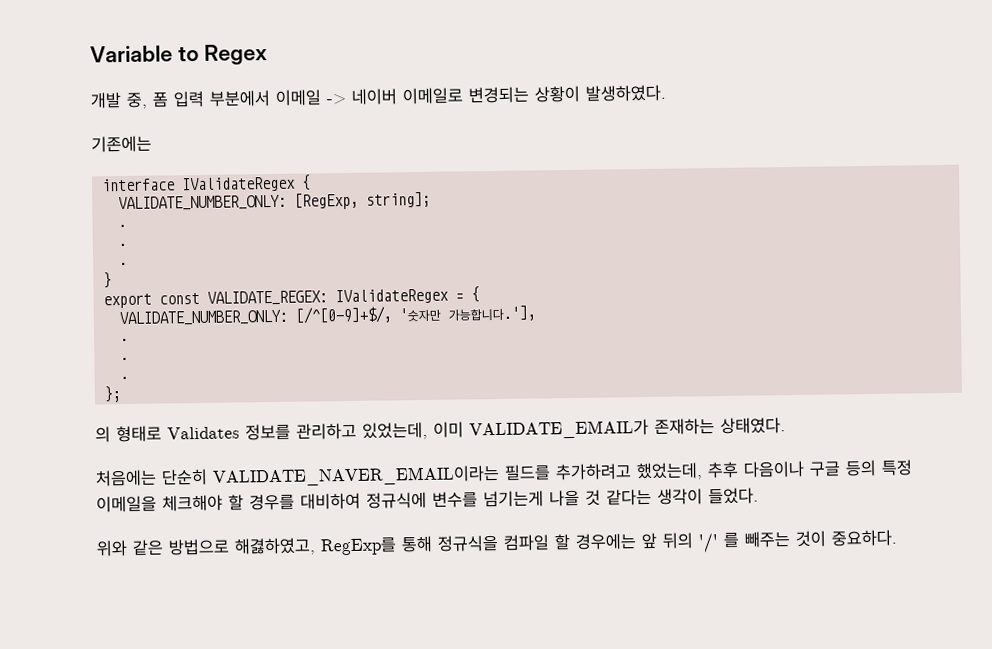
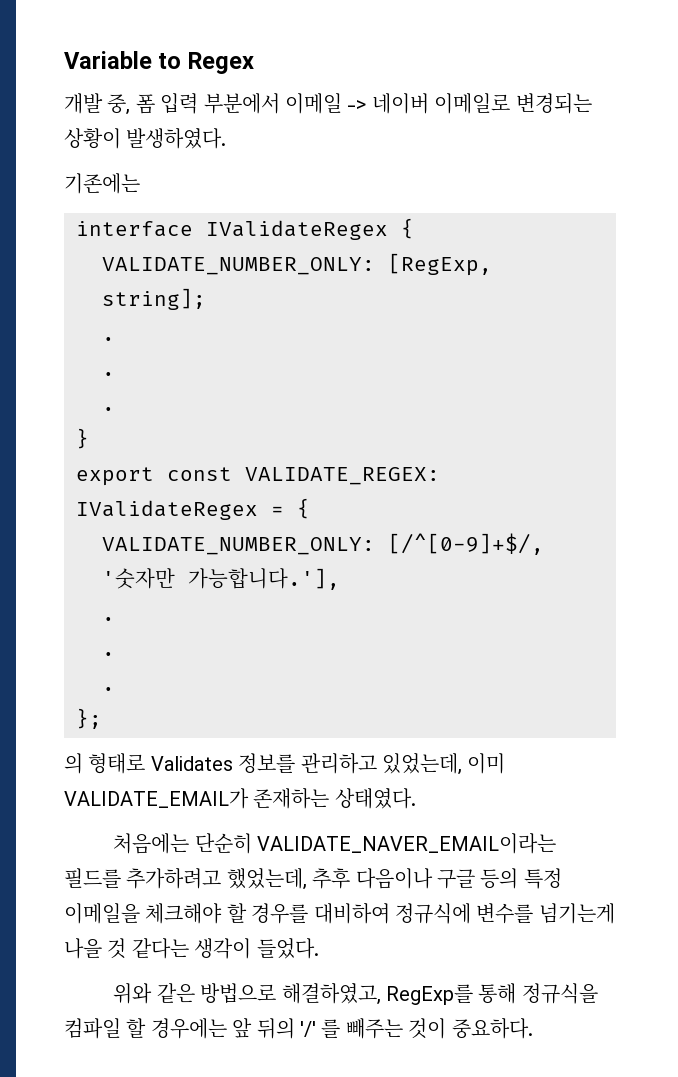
[234,537,316,556] 해겷하였고, -> [281,983,381,1005] 해결하였고,

